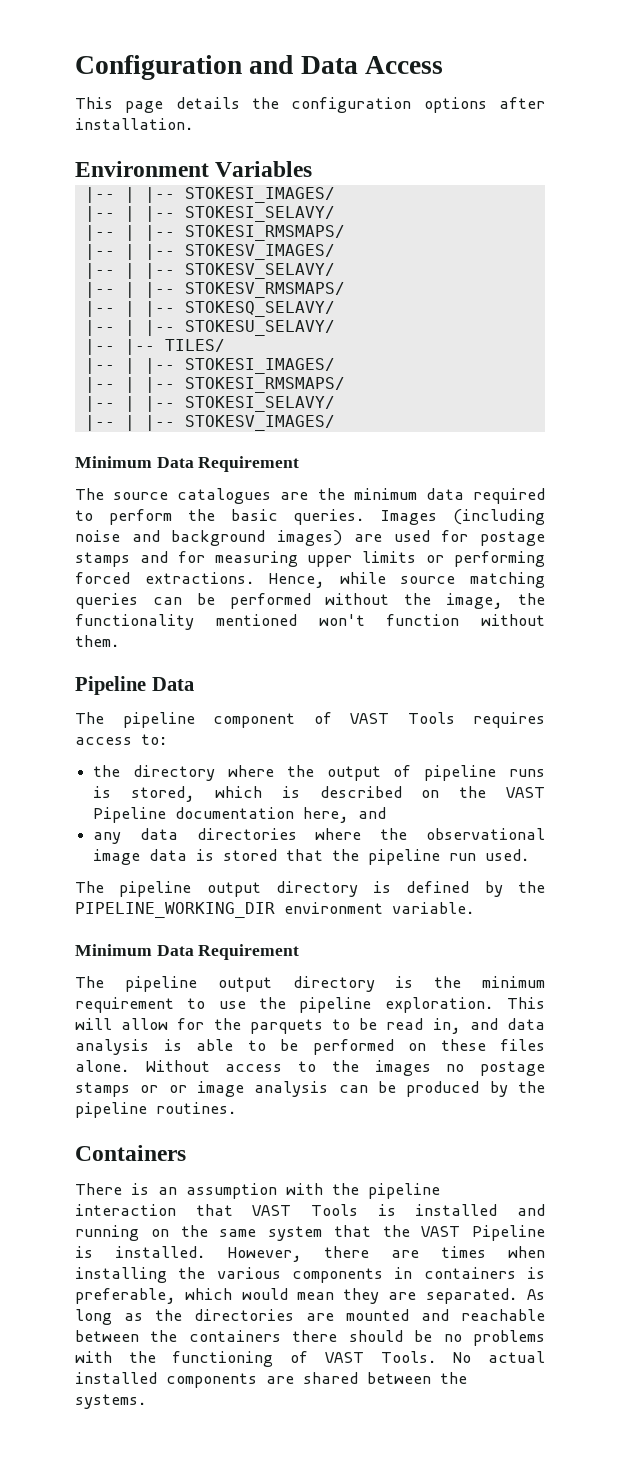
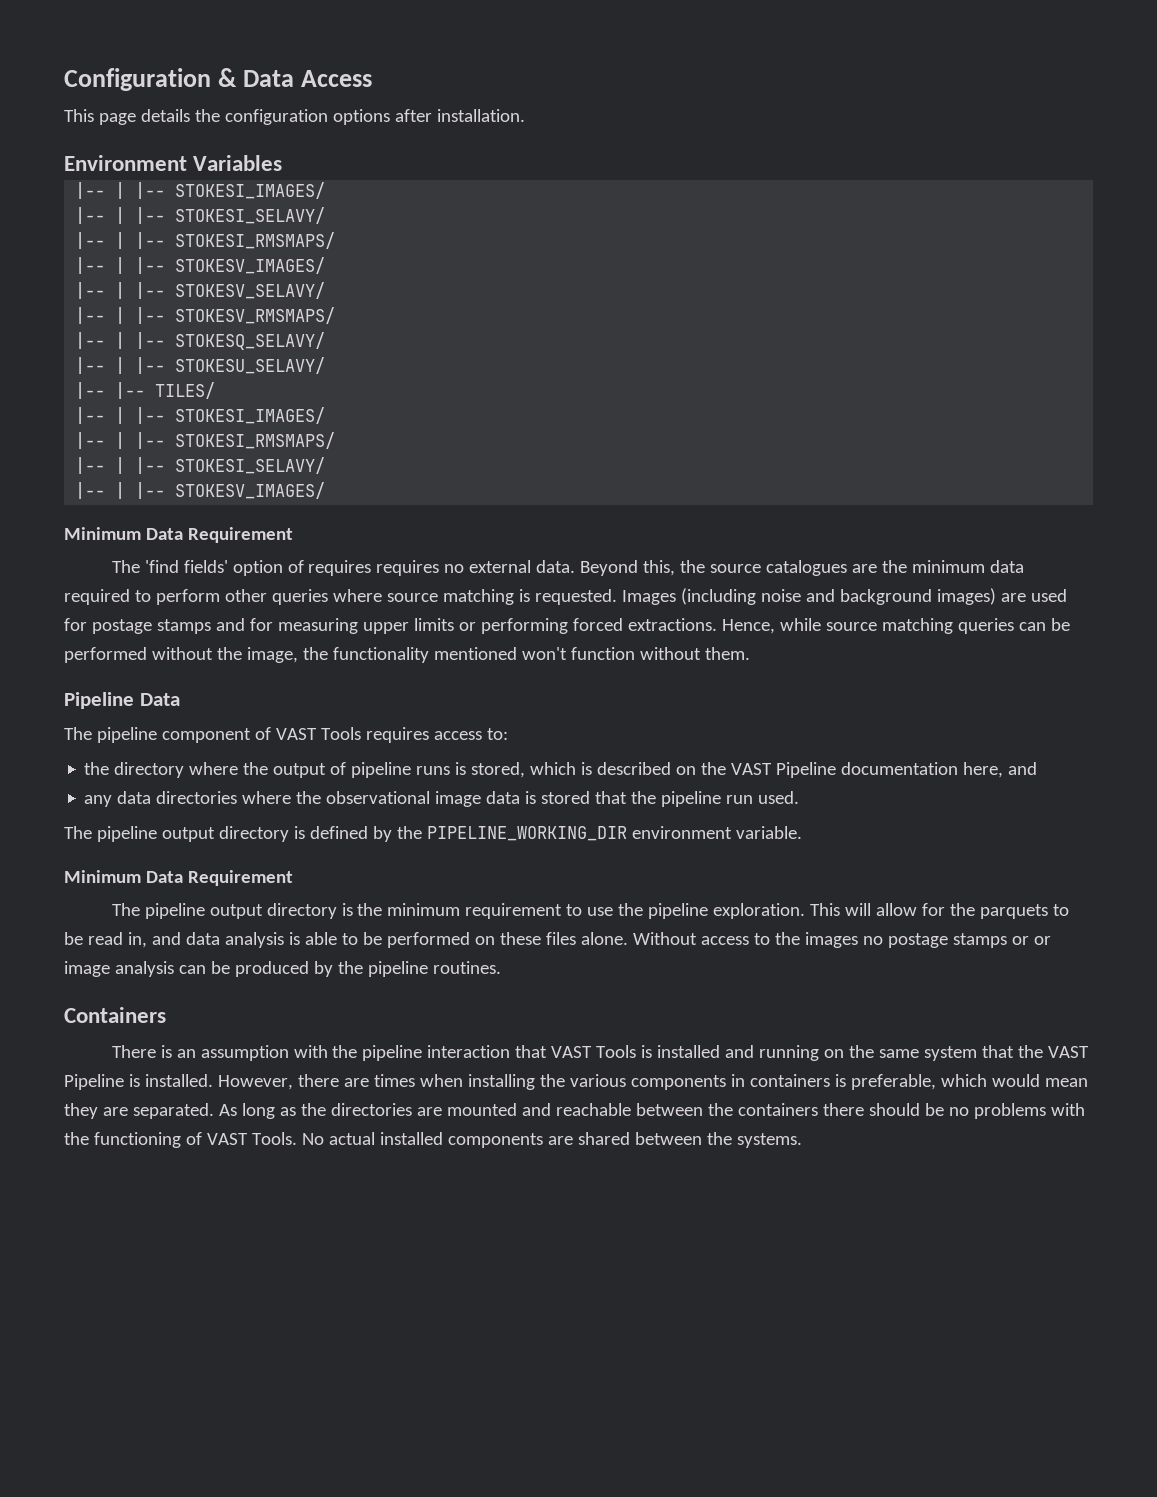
[249,55,294,74] and -> [218,68,238,87] &
(104, 494) none -> [144,560,706,576] 'find fields' option of requires requires no external data. Beyond this, the
[187,509,366,525] the basic queries. -> [224,589,617,605] other queries where source matching is requested.

